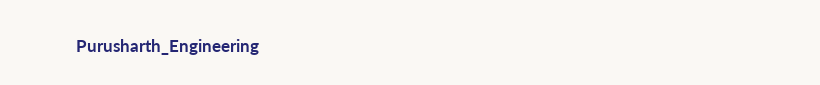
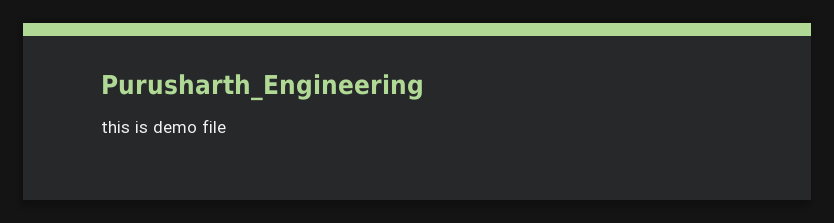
(259, 47) none -> [101,119,226,133] // this is demo file

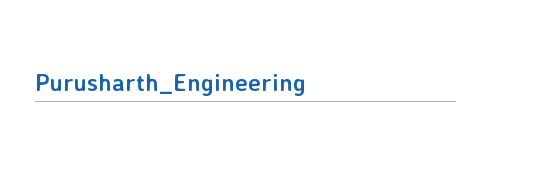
[101,119,226,133] // this is demo file -> (306, 85) none

